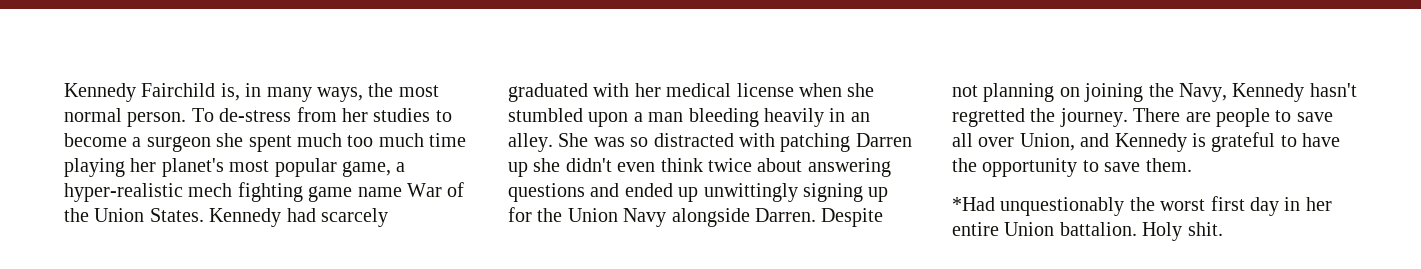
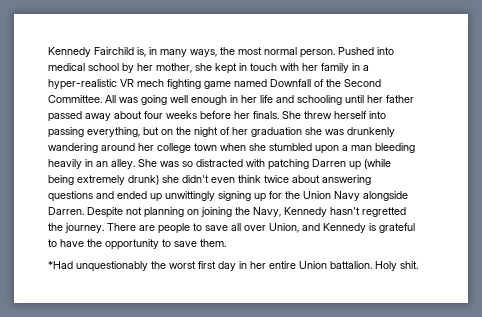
[191,107,452,122] [64,133,467,152] [64,158,391,177] To de-stress from her studies to become a surgeon she spent much too much time playing her planet's most popular game, -> [338,47,394,55] [48,63,360,74] Pushed into medical school by her mother, she kept in touch with her family in
(183, 192) none -> [120,79,134,87] VR
[357,182,465,197] [64,208,388,227] [508,83,794,102] name War of the Union States. Kennedy had scarcely graduated with her medical license -> [234,79,381,87] [48,95,414,105] [48,111,386,122] [48,127,395,138] [48,143,217,153] named Downfall of the Second Committee. All was going well enough in her life and schooling until her father passed away about four weeks before her finals. She threw herself into passing everything, but on the night of her graduation she was drunkenly wandering around her college town
(528, 169) none -> [364,159,391,169] [48,175,159,185] (while being extremely drunk)

